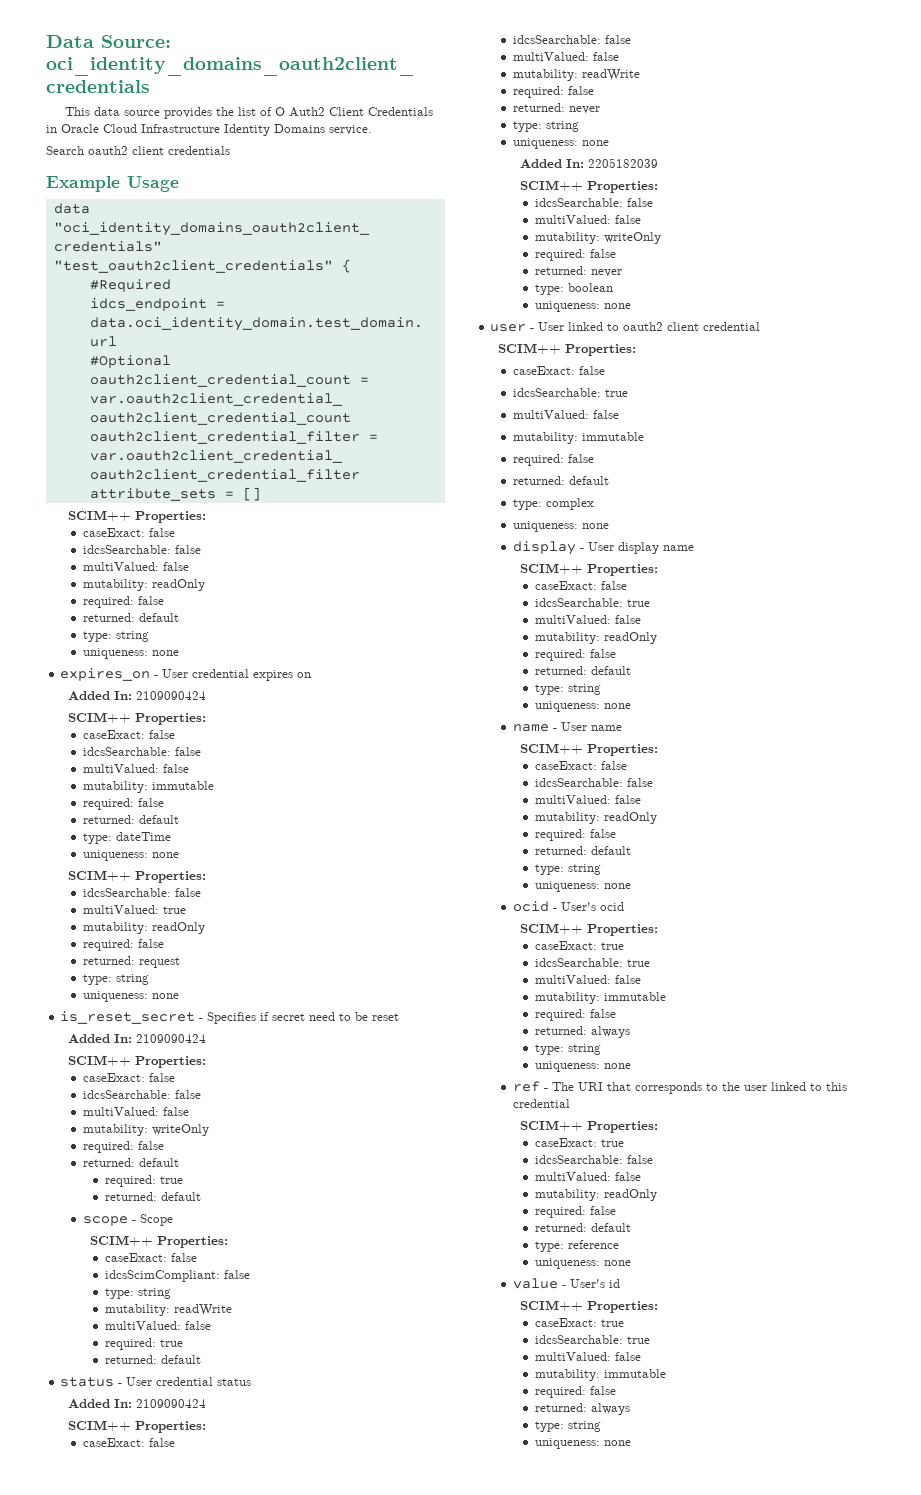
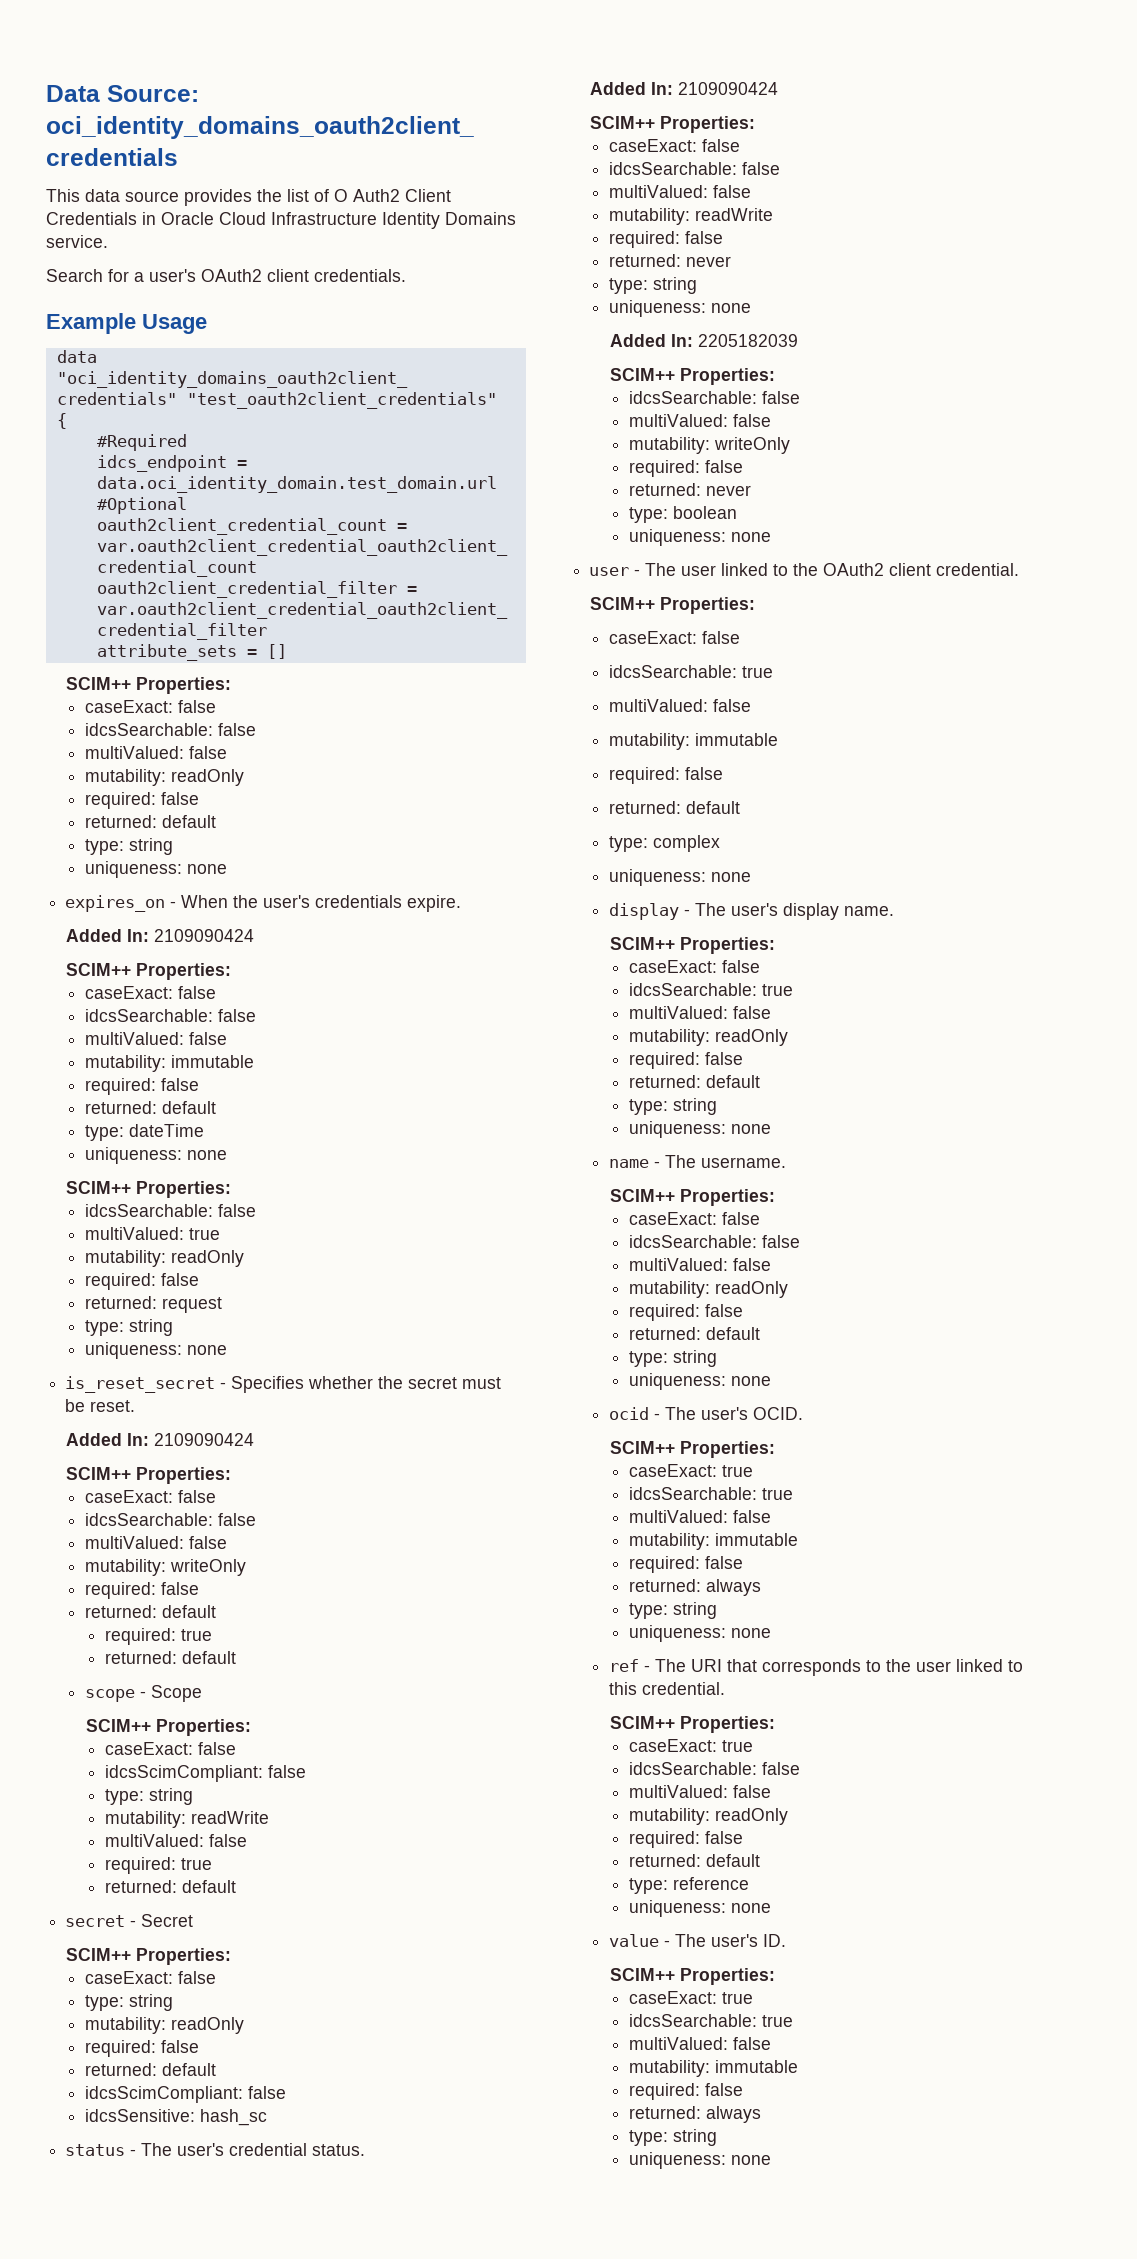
[88,146,230,155] oauth2 client credentials -> [108,269,406,282] for a user's OAuth2 client credentials.
[162,669,312,681] User credential expires on -> [181,895,462,912] When the user's credentials expire.
[260,1012,400,1021] if secret need to be reset -> [308,1376,502,1389] [65,1399,136,1412] whether the secret must be reset.
[60,1377,252,1387] status - User credential status -> [65,1914,194,1927] [65,1948,231,1965] [85,1971,217,1984] [85,1994,174,2011] [85,2017,245,2034] [85,2040,200,2057] [85,2063,217,2076] [85,2086,287,2103] [85,2109,268,2126] [65,2143,366,2156] secret - Secret // SCIM++ Properties: // caseExact: false // type: string // mutability: readOnly // required: false // returned: default // idcsScimCompliant: false // idcsSensitive: hash_sc // status - The user's credential status.
[538,322,761,331] User linked to oauth2 client credential -> [645,563,1020,576] The user linked to the OAuth2 client credential.
[587,542,694,554] User display name -> [695,903,895,920] The user's display name.
[560,722,622,731] User name -> [665,1155,787,1168] The username.
[560,902,624,911] User's ocid -> [665,1407,804,1420] The user's OCID.
[512,1099,570,1108] credential -> [642,1682,726,1695] credential.
[569,1279,620,1288] User's id -> [675,1934,787,1947] The user's ID.

